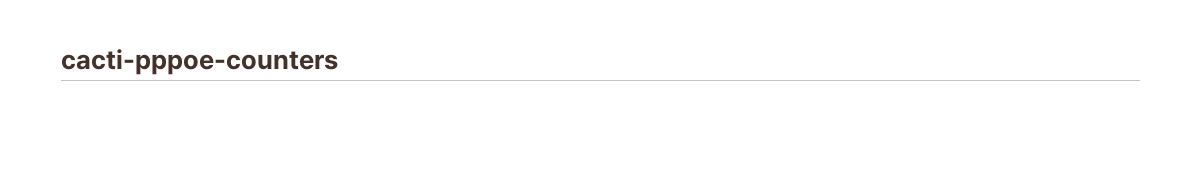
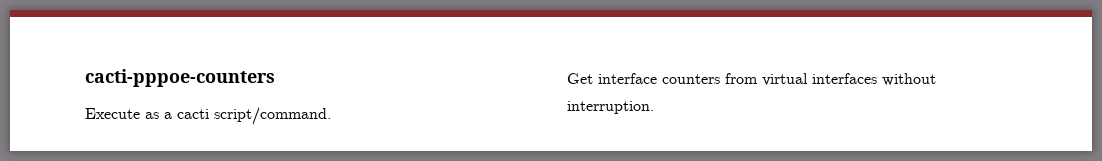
(338, 62) none -> [85,107,331,125] [567,73,936,86] [567,101,654,114] // Execute as a cacti script/command. // Get interface counters from virtual interfaces without interruption.

